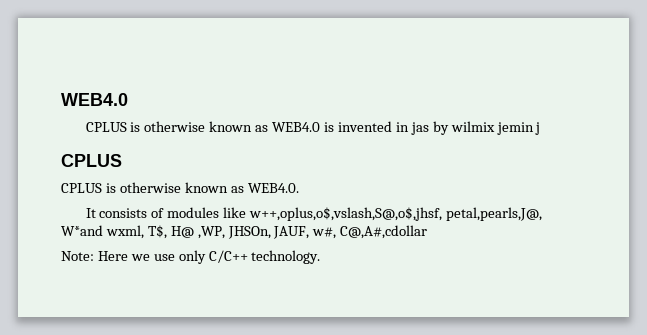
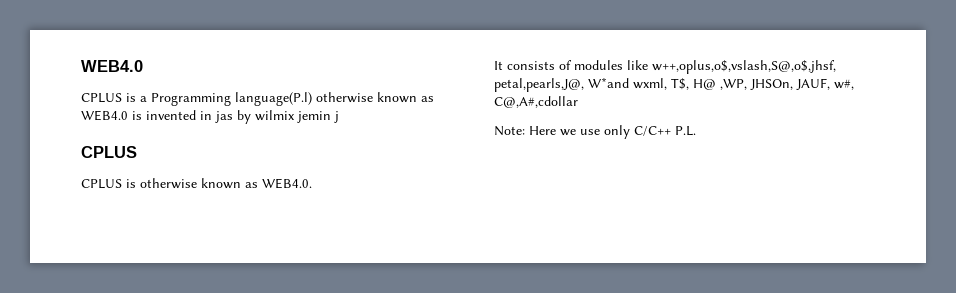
(141, 127) none -> [140,92,312,106] a Programming language(P.l)
[251,250,321,264] technology. -> [675,126,696,136] P.L.

